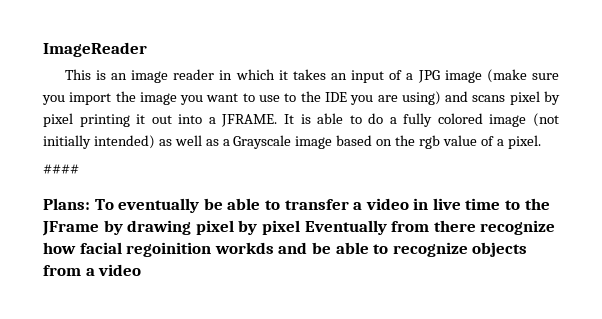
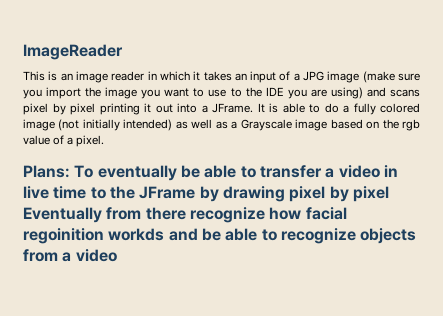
[221,114,278,127] JFRAME. -> [212,103,253,113] JFrame.
[43,164,79,174] // #### -> (105, 141) none

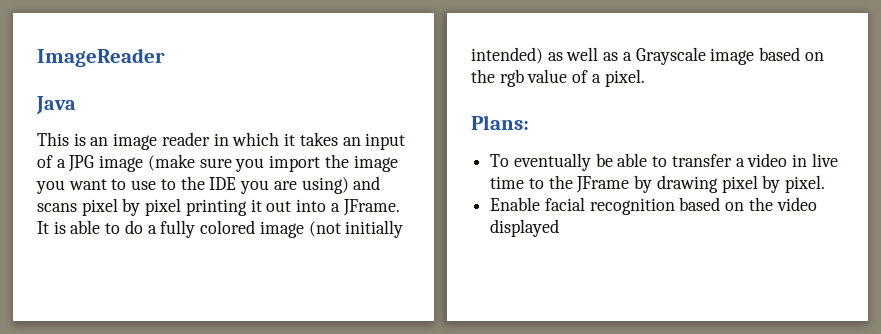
(123, 52) none -> [36,96,76,114] // Java
(70, 171) none -> (529, 122) //
[352,186,389,202] [23,207,347,223] [23,228,417,244] [23,249,117,262] pixel Eventually from there recognize how facial regoinition workds and be able to recognize objects from a video -> [785,175,826,193] [490,197,817,215] [490,219,560,237] pixel. // Enable facial recognition based on the video displayed

